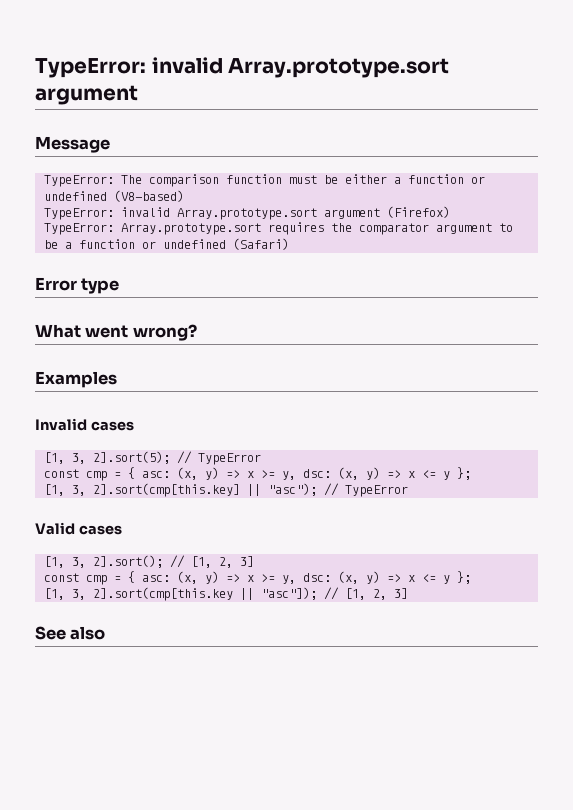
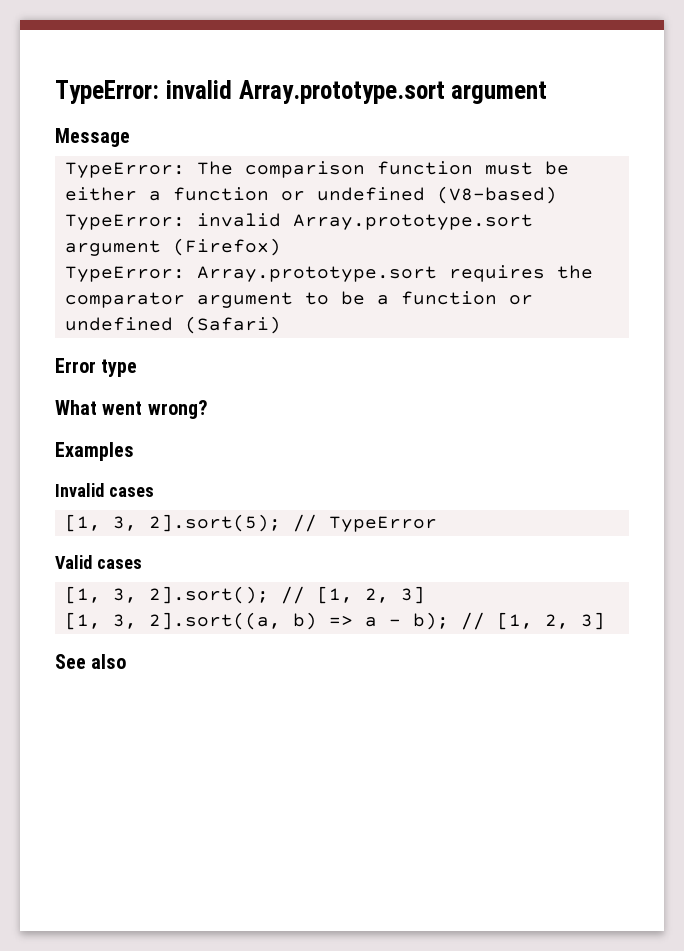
[44,467,472,481] [44,483,409,497] // const cmp = { asc: (x, y) => x >= y, dsc: (x, y) => x <= y }; // [1, 3, 2].sort(cmp[this.key] || "asc"); // TypeError -> (437, 524) none
[44,571,472,585] [44,587,318,601] const cmp = { asc: (x, y) => x >= y, dsc: (x, y) => x <= y }; // [1, 3, 2].sort(cmp[this.key || "asc"]); -> [64,612,449,630] [1, 3, 2].sort((a, b) => a - b);

